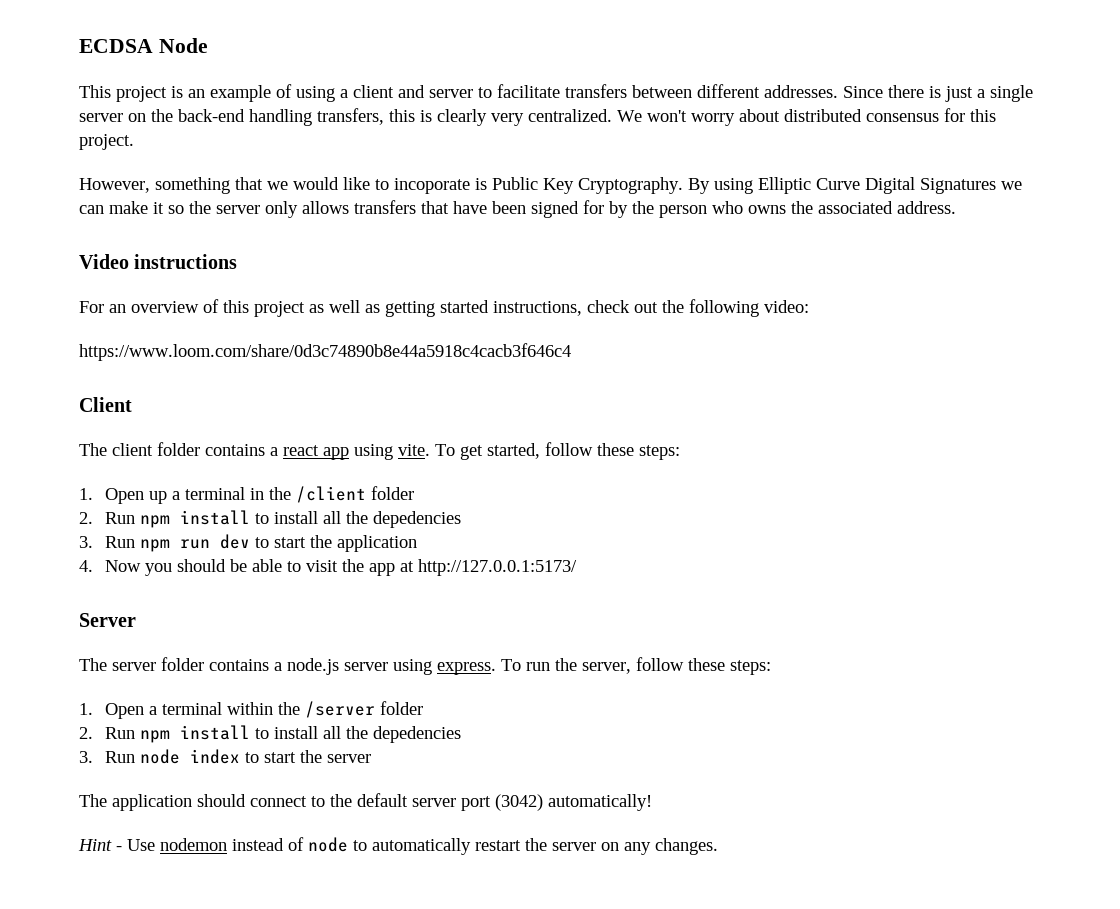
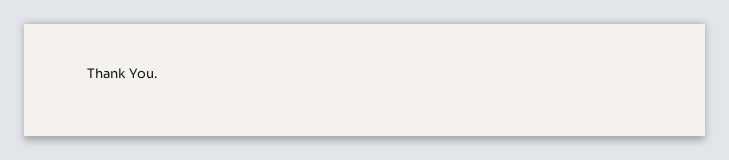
[79,38,208,53] [79,84,1033,102] [79,108,996,126] [79,134,134,150] [79,177,1022,194] [79,200,956,218] [79,254,238,269] [79,299,809,317] [79,343,571,361] [79,397,132,412] [79,442,680,460] [79,486,415,504] [79,510,462,528] [79,534,418,552] [79,559,578,576] [79,613,136,627] [79,657,771,675] [79,701,424,719] [79,725,462,743] [79,749,372,764] [79,793,652,811] [78,837,718,855] ECDSA Node // This project is an example of using a client and server to facilitate transfers between different addresses. Since there is just a single server on the back-end handling transfers, this is clearly very centralized. We won't worry about distributed consensus for this project. // However, something that we would like to incoporate is Public Key Cryptography. By using Elliptic Curve Digital Signatures we can make it so the server only allows transfers that have been signed for by the person who owns the associated address. // Video instructions // For an overview of this project as well as getting started instructions, check out the following video: // https://www.loom.com/share/0d3c74890b8e44a5918c4cacb3f646c4 // Client // The client folder contains a react app using vite. To get started, follow these steps: // 1. Open up a terminal in the /client folder // 2. Run npm install to install all the depedencies // 3. Run npm run dev to start the application // 4. Now you should be able to visit the app at http://127.0.0.1:5173/ // Server // The server folder contains a node.js server using express. To run the server, follow these steps: // 1. Open a terminal within the /server folder // 2. Run npm install to install all the depedencies // 3. Run node index to start the server // The application should connect to the default server port (3042) automatically! // Hint - Use nodemon instead of node to automatically restart the server on any changes. -> [87,68,157,79] Thank You.

